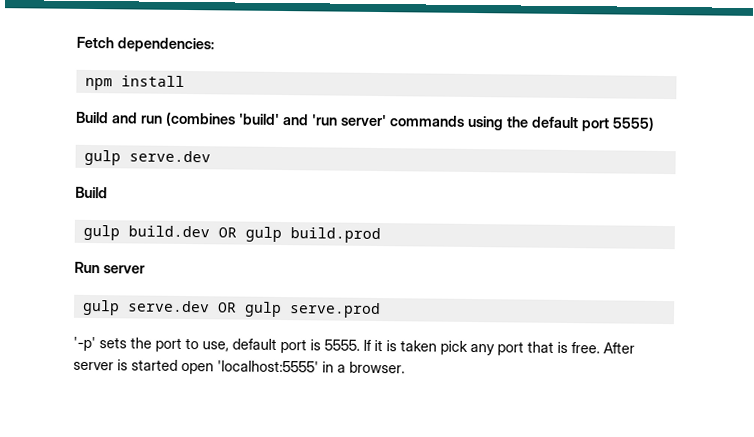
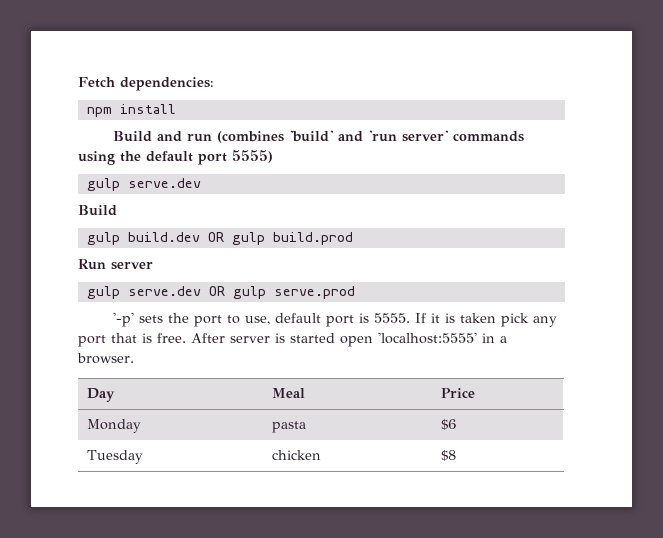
(405, 367) none -> [87,388,116,402] [272,388,306,398] [441,388,476,398] [87,419,142,433] [272,421,307,433] [441,419,457,430] [87,450,144,464] [272,450,322,460] [441,450,457,461] // Day | Meal | Price // Monday | pasta | $6 // Tuesday | chicken | $8

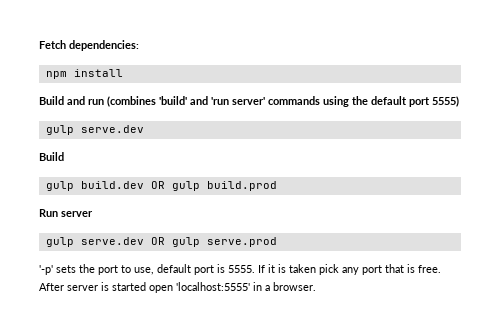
[87,388,116,402] [272,388,306,398] [441,388,476,398] [87,419,142,433] [272,421,307,433] [441,419,457,430] [87,450,144,464] [272,450,322,460] [441,450,457,461] // Day | Meal | Price // Monday | pasta | $6 // Tuesday | chicken | $8 -> (316, 286) none

